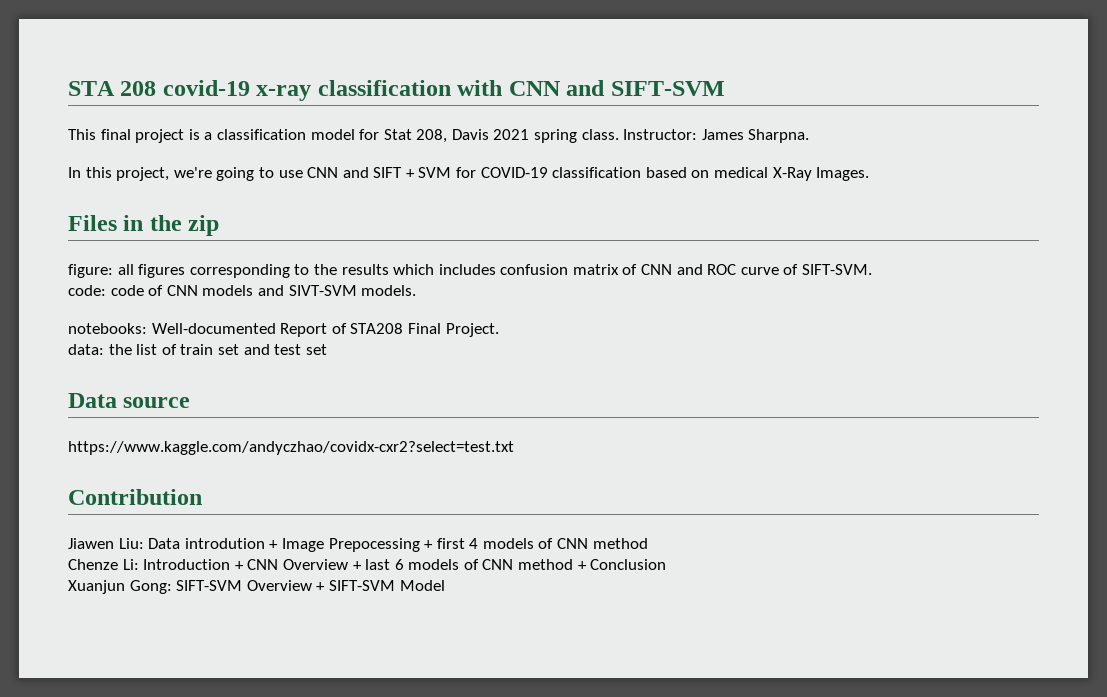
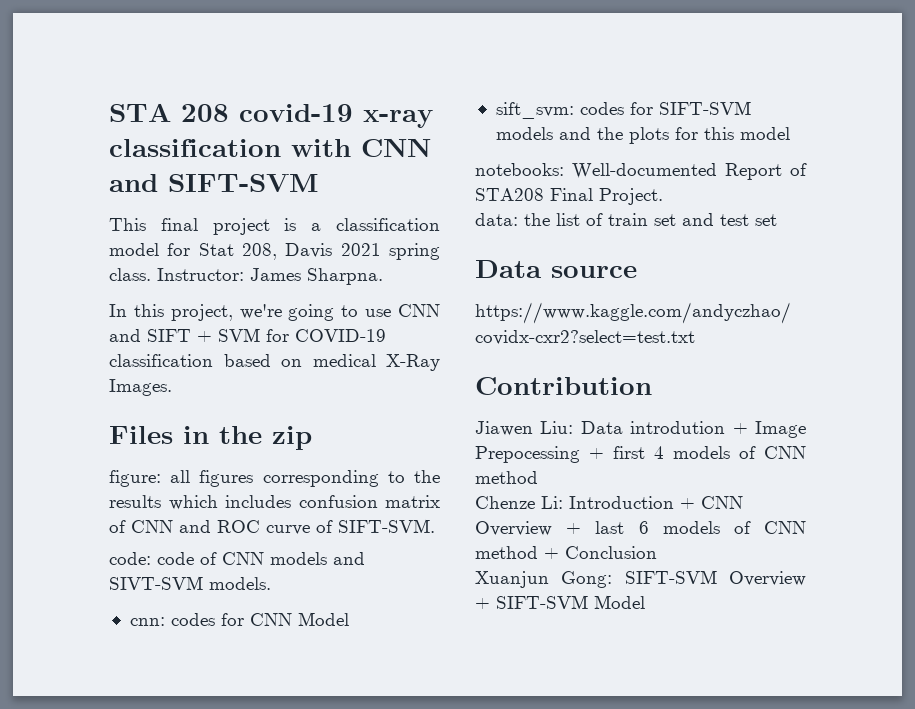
(417, 290) none -> [129,612,349,626] [495,101,751,119] [495,127,790,144] // cnn: codes for CNN Model // sift_svm: codes for SIFT-SVM models and the plots for this model

